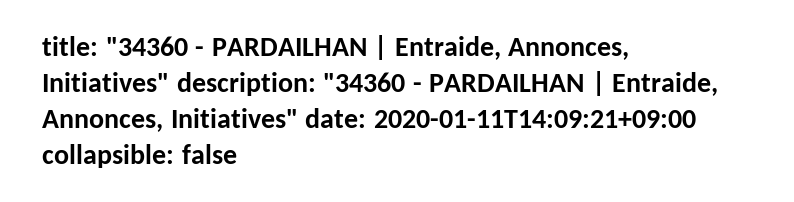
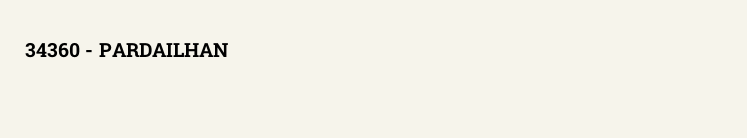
[42,35,630,60] [42,71,719,96] [42,108,696,132] [42,144,237,168] title: "34360 - PARDAILHAN | Entraide, Annonces, Initiatives" description: "34360 - PARDAILHAN | Entraide, Annonces, Initiatives" date: 2020-01-11T14:09:21+09:00 collapsible: false -> [25,42,228,58] 34360 - PARDAILHAN

